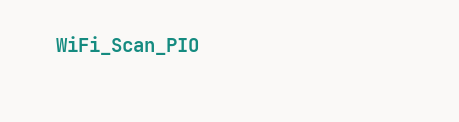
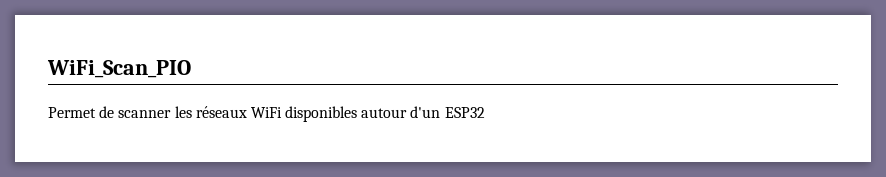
(199, 45) none -> [48,106,485,122] // Permet de scanner les réseaux WiFi disponibles autour d'un ESP32

